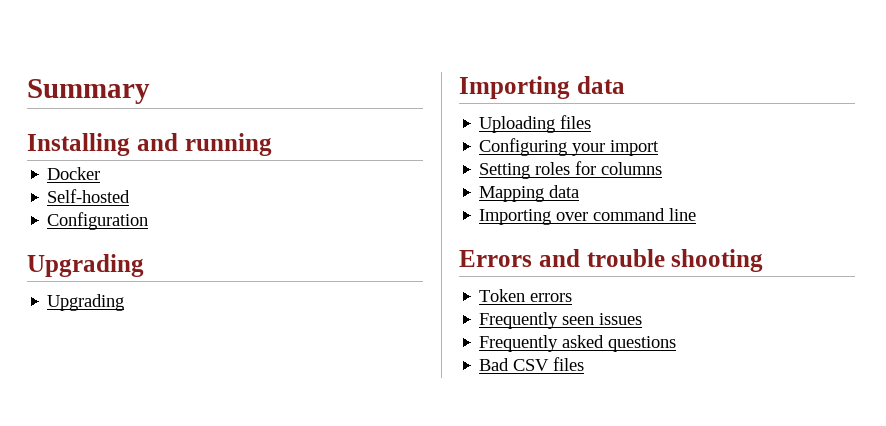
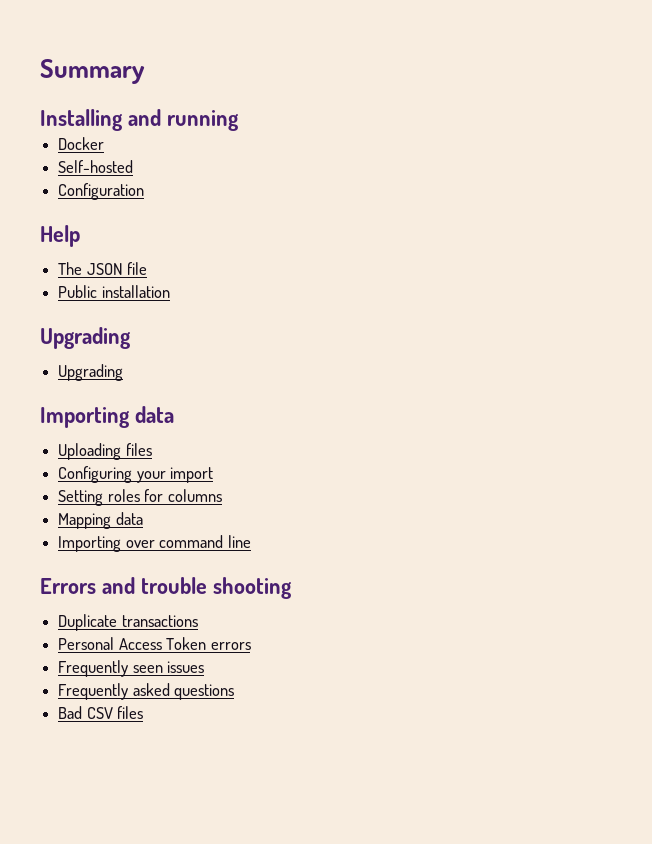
(149, 221) none -> [40,225,80,247] [58,262,148,275] [58,285,170,298] // Help // The JSON file // Public installation
(764, 260) none -> [58,614,198,631] [58,637,162,650] Duplicate transactions // Personal Access

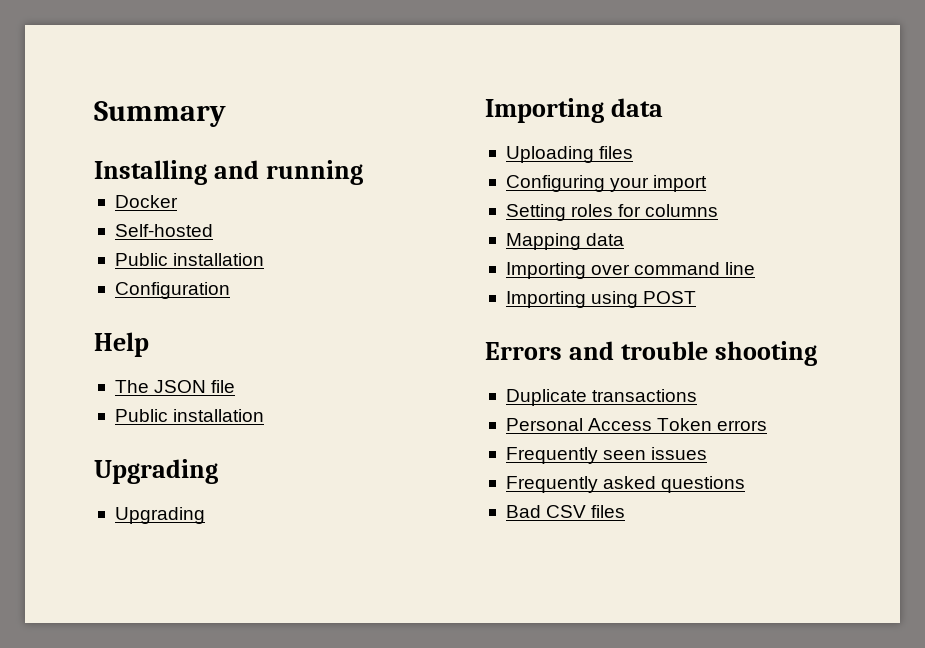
(134, 166) none -> [114,253,265,266] // Public installation
(251, 541) none -> [505,291,697,308] // Importing using POST

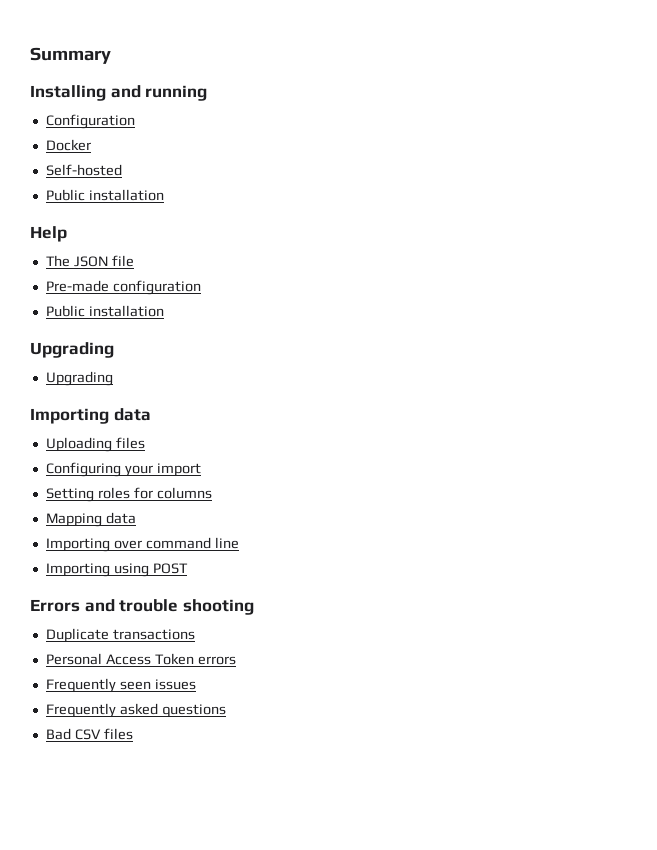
(364, 172) none -> [45,114,135,129] // Configuration
[114,282,230,299] // Configuration -> (164, 195) none
(236, 386) none -> [45,280,201,295] // Pre-made configuration

